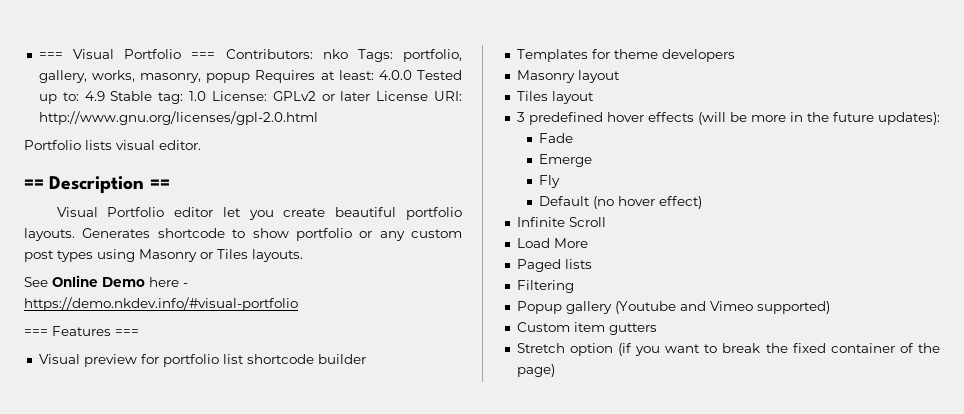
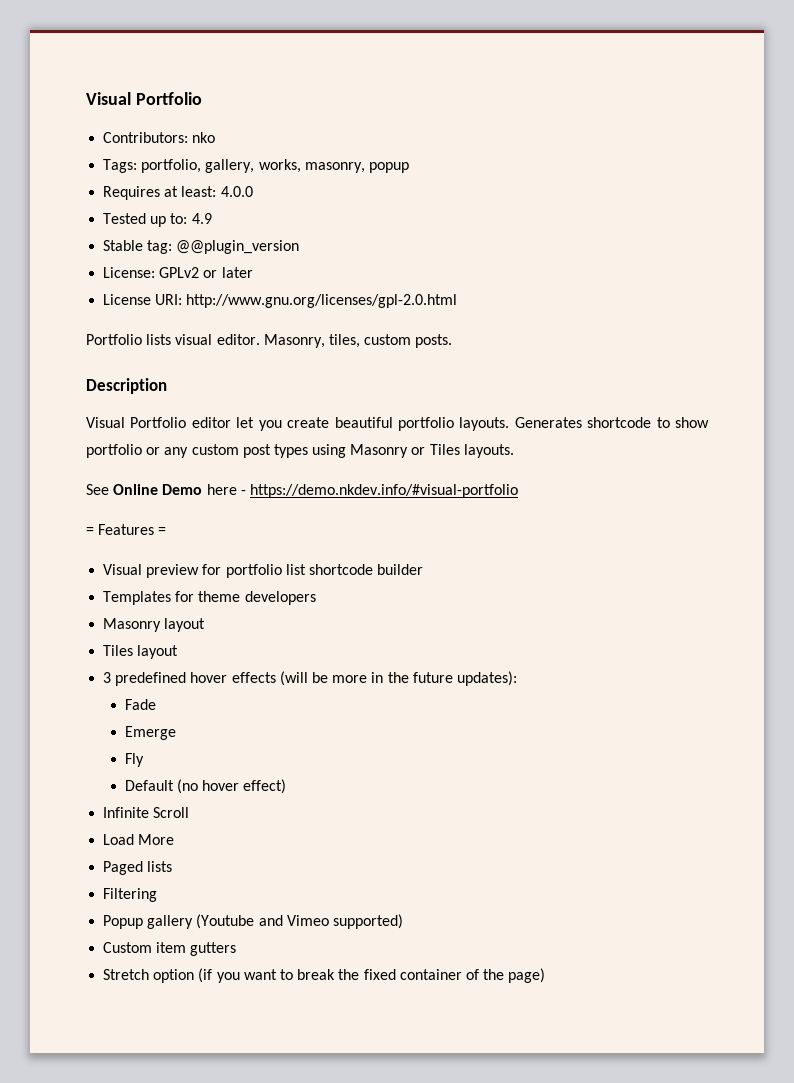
[38,49,216,59] === Visual Portfolio === -> [86,92,202,105] Visual Portfolio //
(348, 54) none -> (216, 137) //
(251, 78) none -> (409, 167) //
(412, 75) none -> (253, 191) //
(105, 96) none -> (212, 218) //
[189,91,207,101] 1.0 -> [176,240,300,254] @@plugin_version //
(371, 96) none -> (253, 272) //
[24,179,44,189] // == -> [263,334,453,348] Masonry, tiles, custom posts. //
[149,179,170,189] == -> (167, 386) none
[24,326,139,336] === Features === -> [86,524,167,535] = Features =

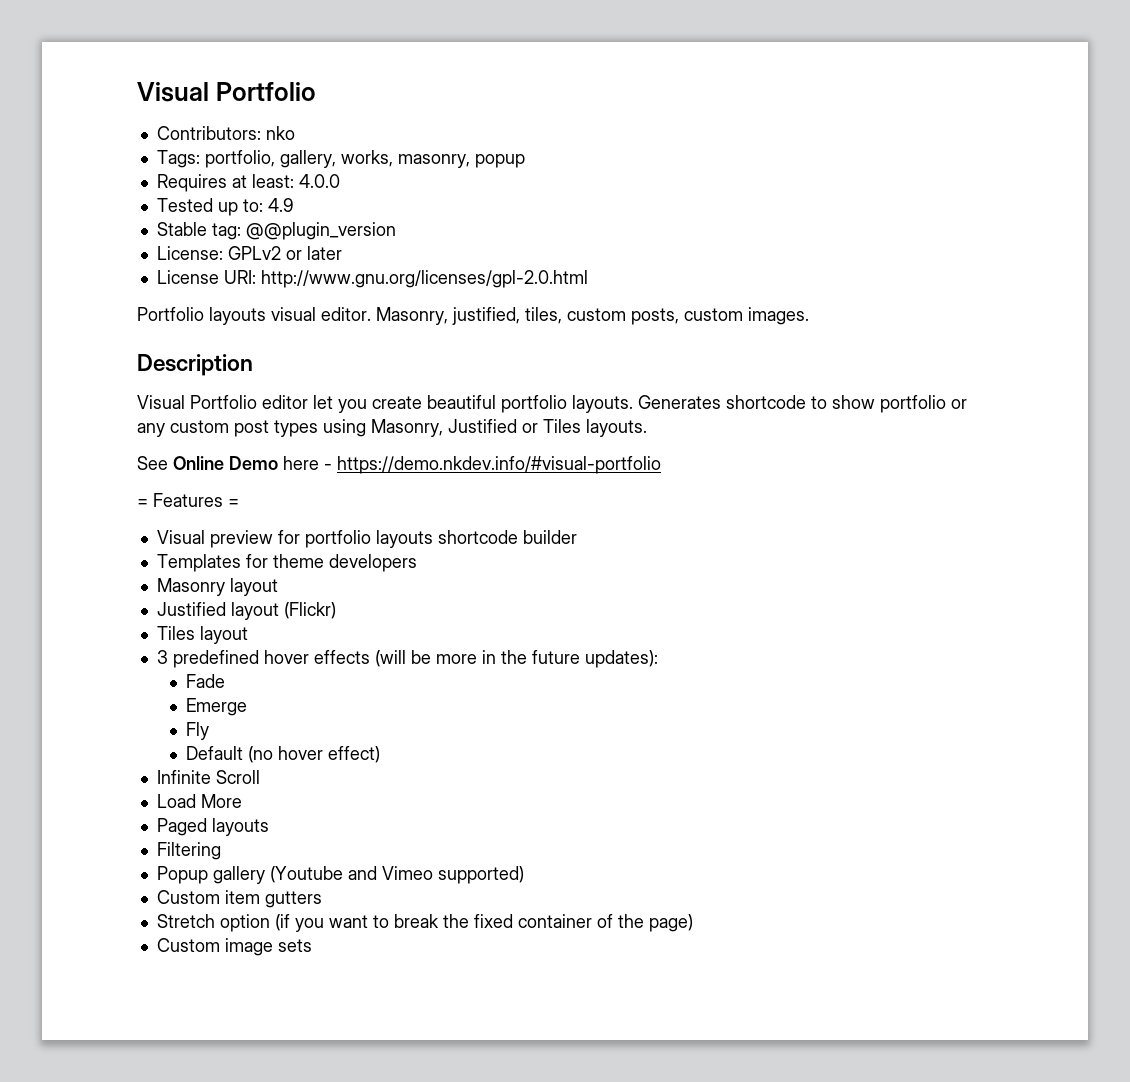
[146,334,172,345] lists -> [209,307,266,325] layouts
(325, 341) none -> [452,307,520,325] justified,
[415,334,453,348] posts. -> [631,307,809,325] posts, custom images.
[350,444,409,458] Masonry -> [371,419,517,437] Masonry, Justified
[285,564,306,575] list -> [375,530,433,548] layouts
(206, 625) none -> [156,602,336,620] // Justified layout (Flickr)
[147,861,173,872] lists -> [211,818,269,836] layouts
(546, 975) none -> [156,938,312,956] // Custom image sets

